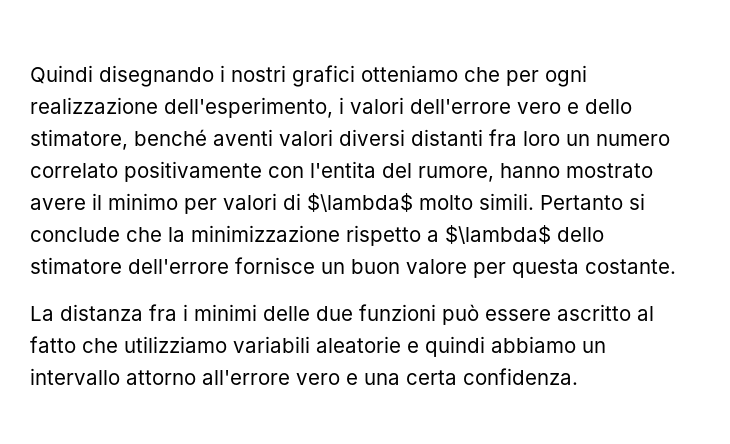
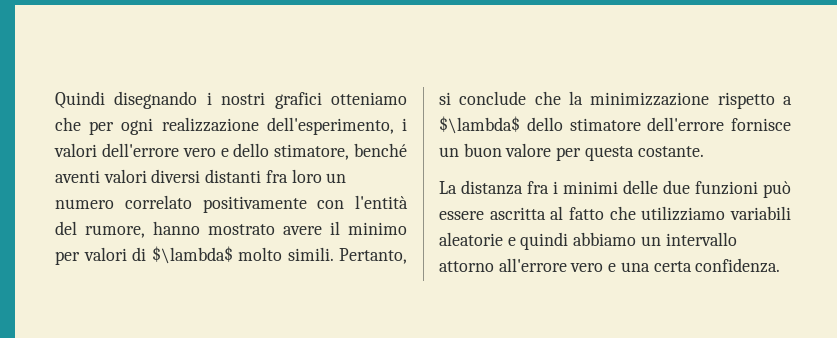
[310,161,376,178] l'entita -> [355,195,408,209] l'entità
[540,195,623,210] Pertanto -> [339,248,407,264] Pertanto,
[557,304,631,321] ascritto -> [489,207,546,220] ascritta

